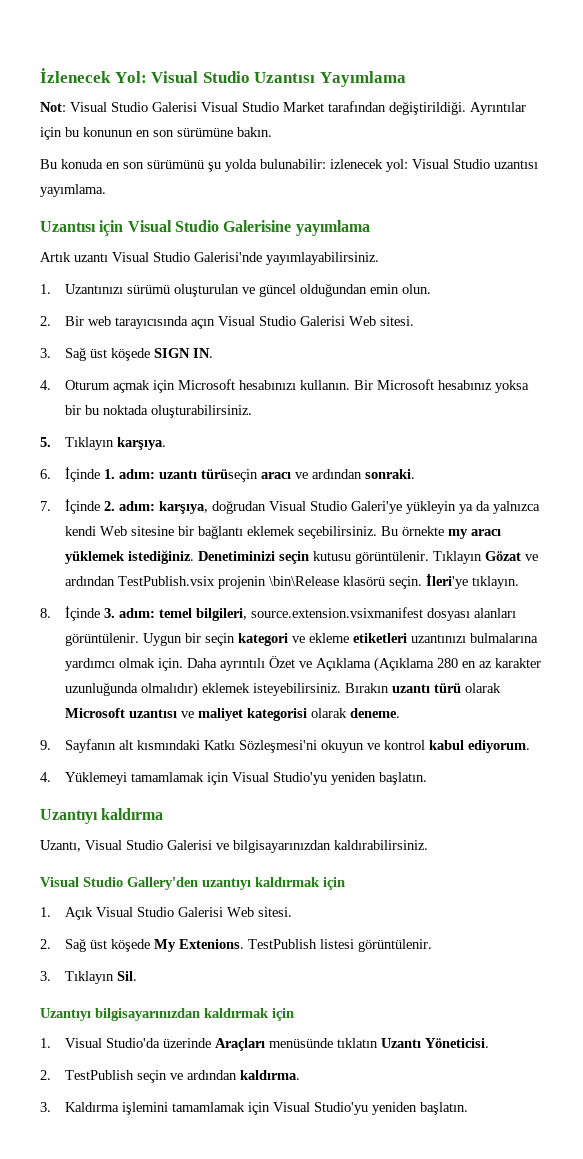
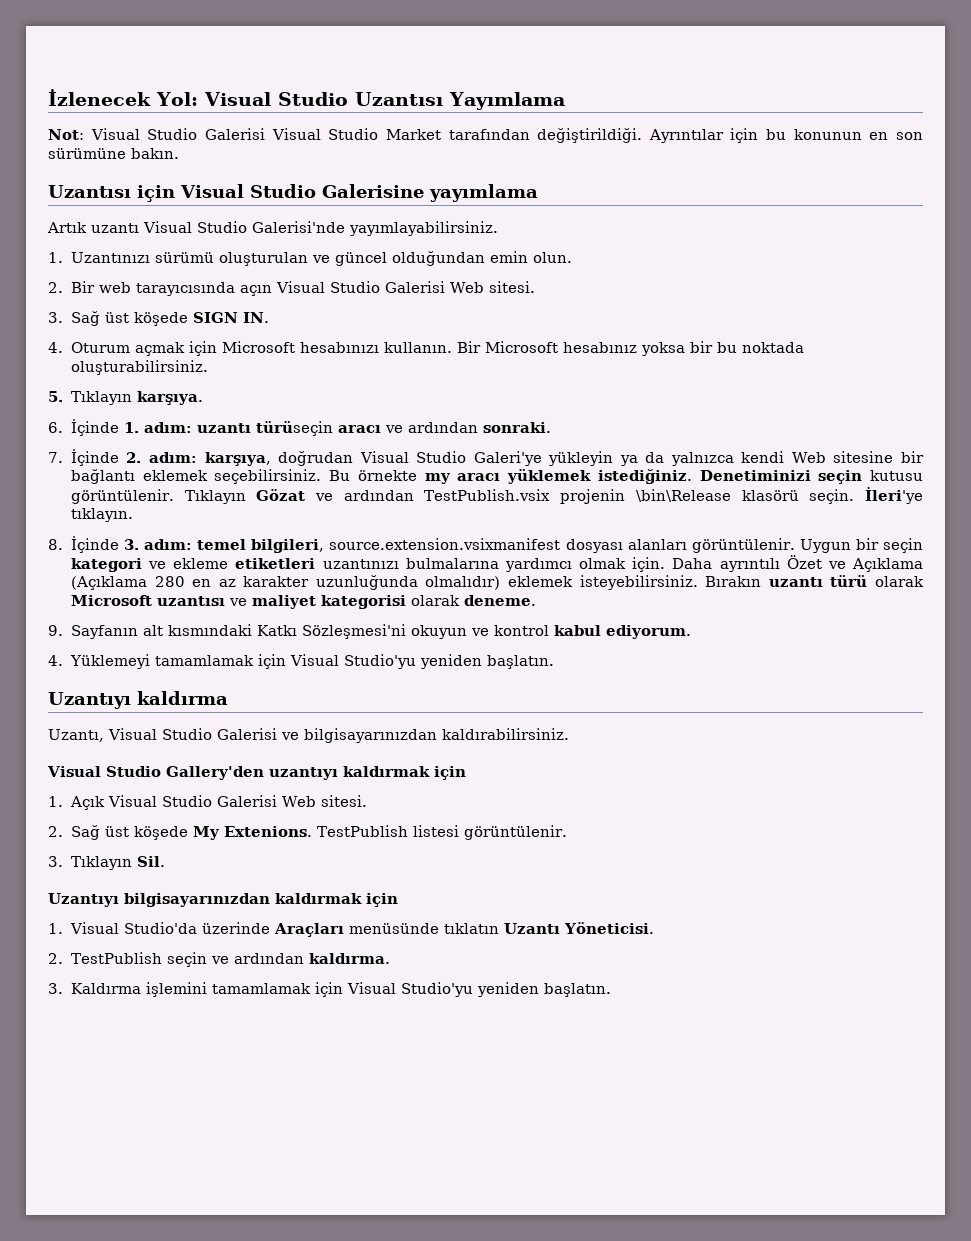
[40,159,538,172] [40,184,106,197] // Bu konuda en son sürümünü şu yolda bulunabilir: izlenecek yol: Visual Studio uzantısı yayımlama. -> (179, 153) none

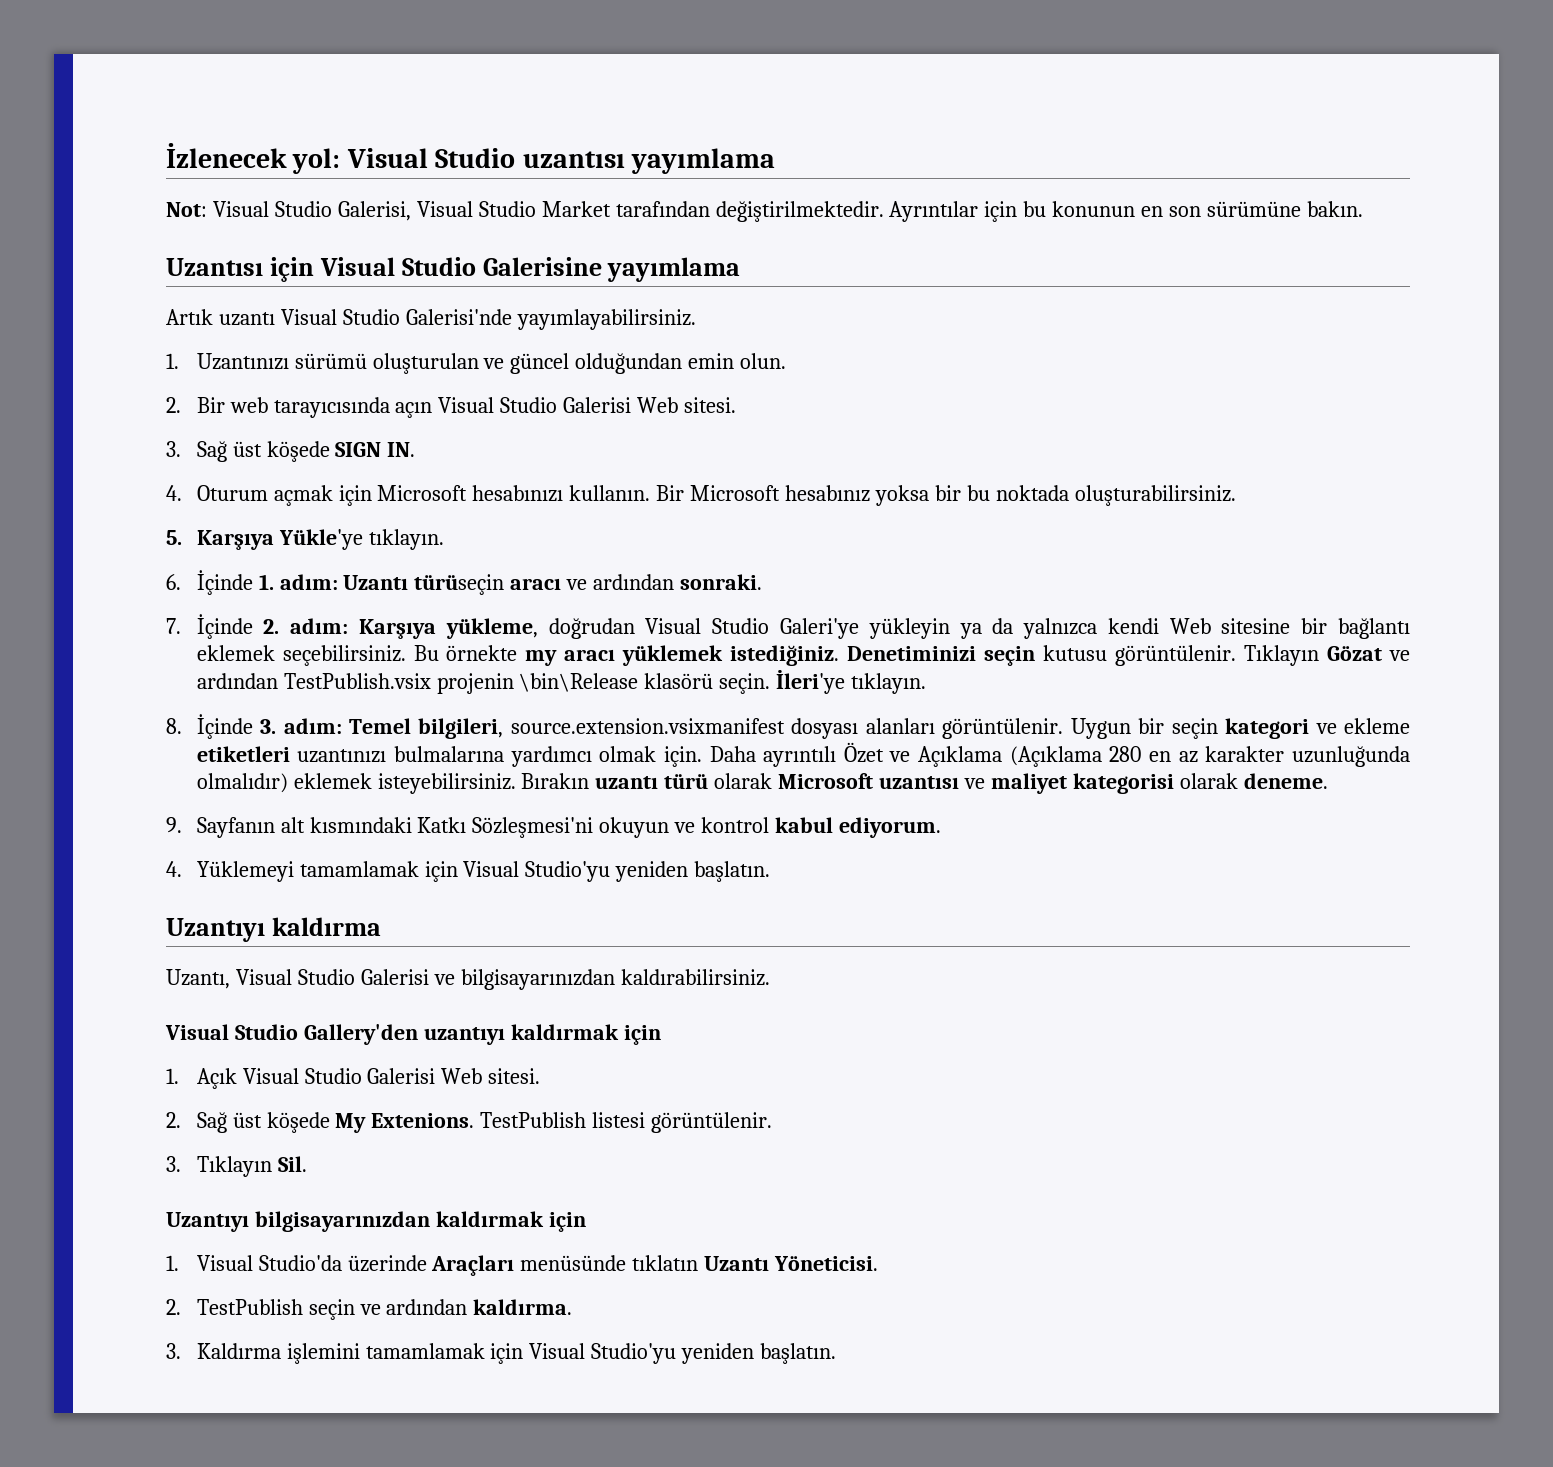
[156,92,565,110] Yol: Visual Studio Uzantısı Yayımlama -> [292,148,776,174] yol: Visual Studio uzantısı yayımlama
[204,128,265,140] Galerisi -> [337,201,411,221] Galerisi,
[537,128,643,143] değiştirildiği. -> [715,201,884,222] değiştirilmektedir.
[70,391,203,405] Tıklayın karşıya. -> [196,529,444,550] Karşıya Yükle'ye tıklayın.
[196,423,251,433] uzantı -> [343,575,409,590] Uzantı
[204,452,271,466] karşıya, -> [358,618,538,639] Karşıya yükleme,
[197,539,247,550] temel -> [348,718,411,734] Temel

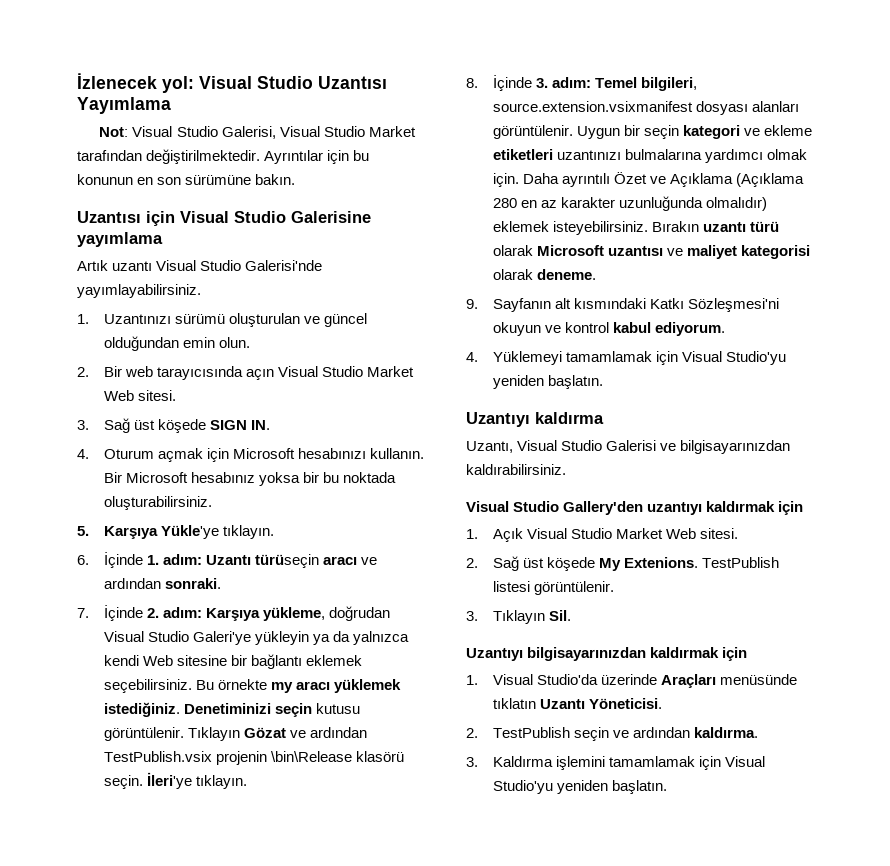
[522,148,776,174] uzantısı yayımlama -> [318,76,387,89] [77,97,171,114] Uzantısı Yayımlama
[563,397,632,413] Galerisi -> [366,366,414,377] Market
[367,1068,436,1084] Galerisi -> [615,528,663,539] Market

